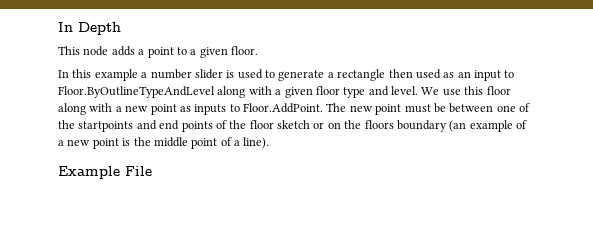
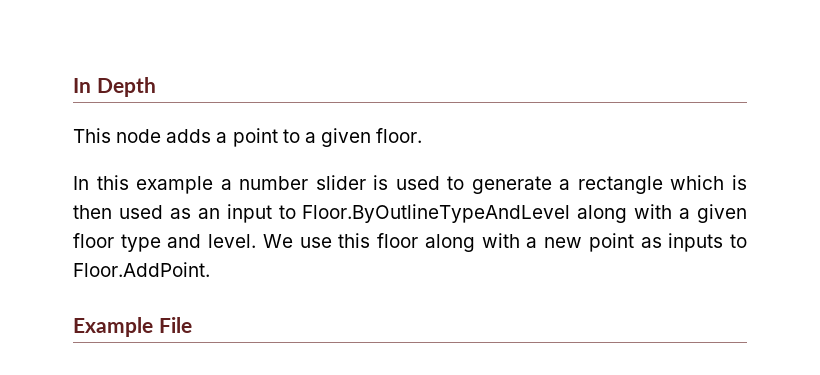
(386, 75) none -> [670,175,748,190] which is
[326,103,530,115] [58,120,527,132] [58,137,270,149] The new point must be between one of the startpoints and end points of the floor sketch or on the floors boundary (an example of a new point is the middle point of a line). -> (210, 269) none

